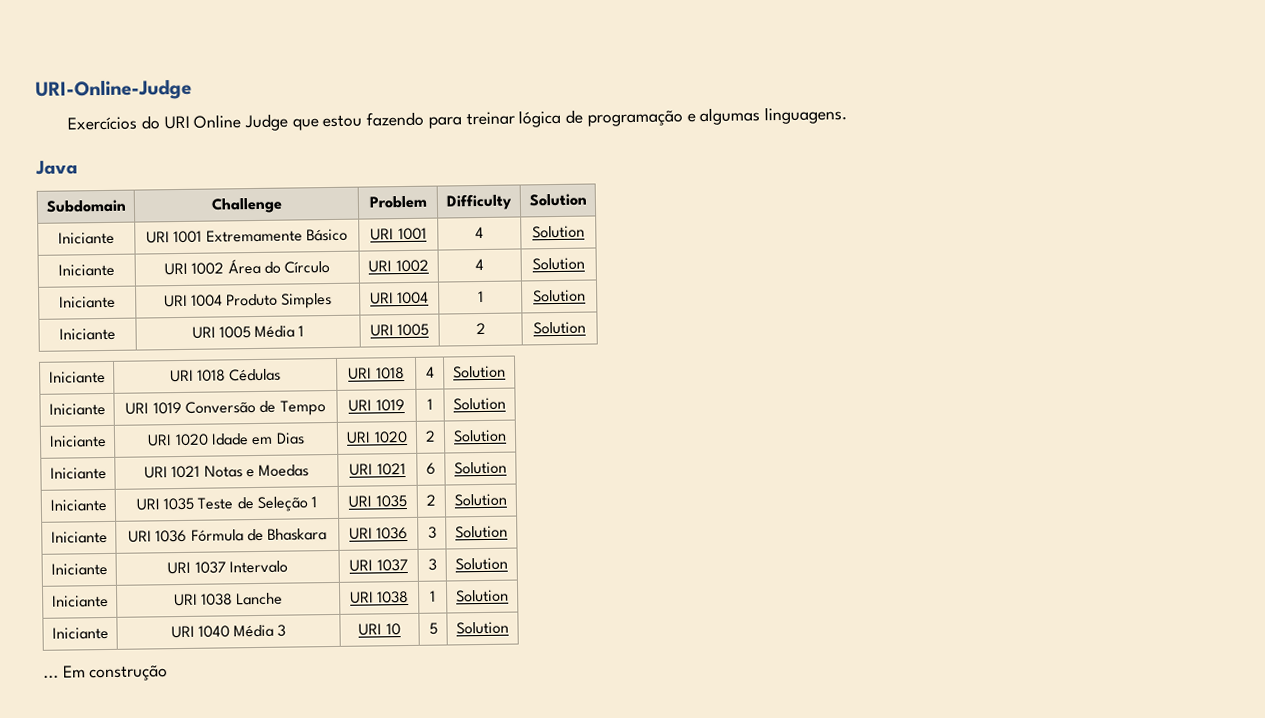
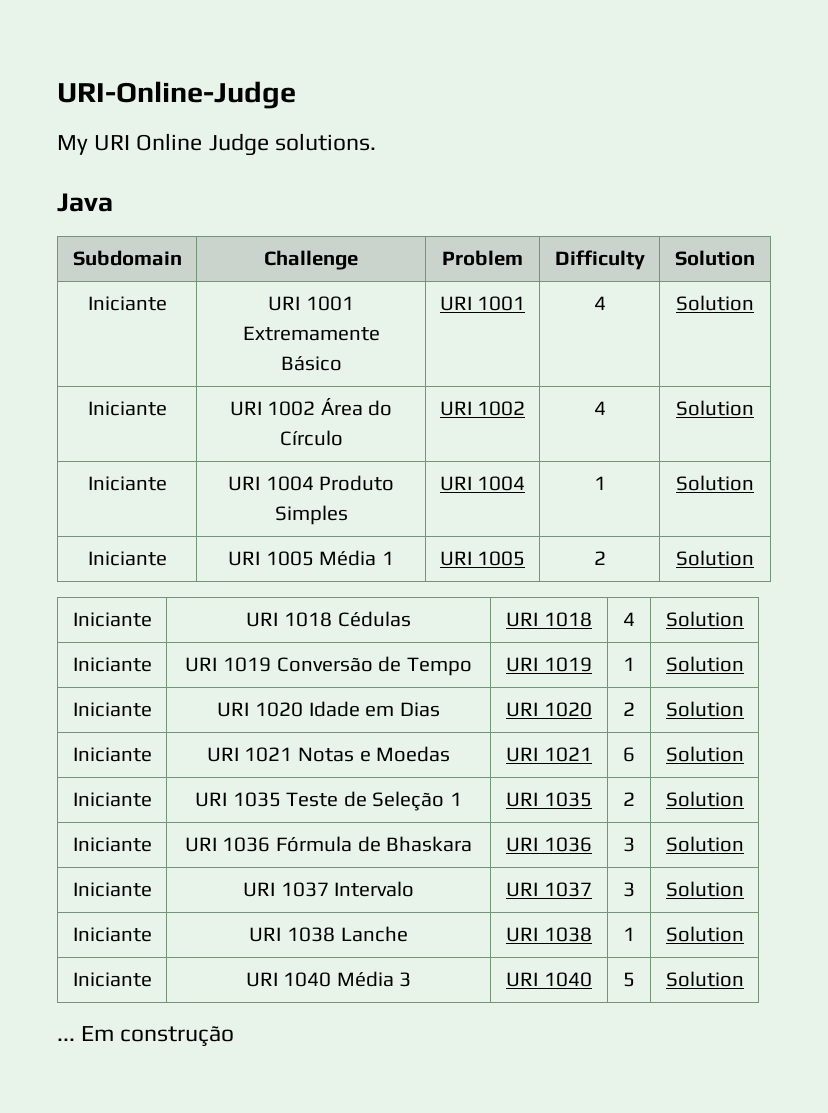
[67,115,160,131] Exercícios do -> [57,135,88,155] My
[291,106,847,131] que estou fazendo para treinar lógica de programação e algumas linguagens. -> [274,133,376,151] solutions.
[385,623,401,636] 10 -> [543,972,592,987] 1040

